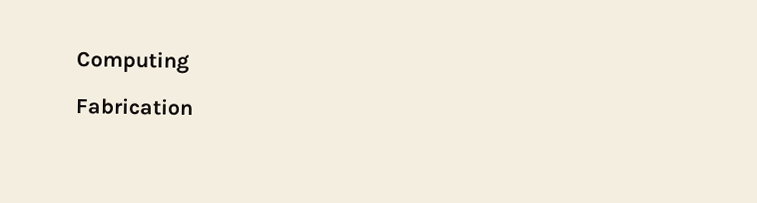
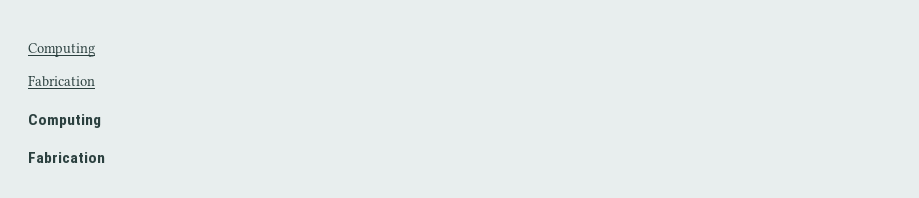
[76,50,190,74] [75,97,194,116] Computing // Fabrication -> [28,43,95,57] [28,75,95,87] [28,114,101,128] [28,152,105,163] Computing // Fabrication // Computing // Fabrication

